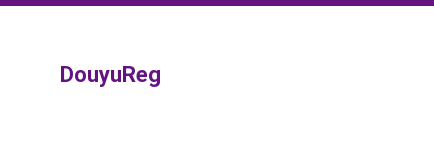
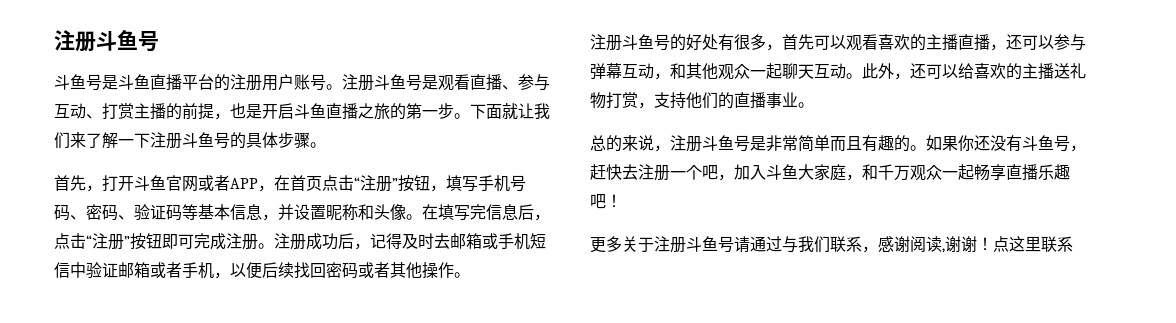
[60,66,161,87] DouyuReg -> [54,30,159,52] [54,74,550,91] [54,103,550,120] [54,132,326,149] [54,175,526,192] [54,204,550,221] [54,233,546,250] [54,262,470,279] [590,34,1086,51] [590,63,1086,80] [590,92,814,109] [590,135,1086,152] [590,164,1070,181] [590,194,622,209] [590,236,1073,253] 注册斗鱼号 // 斗鱼号是斗鱼直播平台的注册用户账号。注册斗鱼号是观看直播、参与互动、打赏主播的前提，也是开启斗鱼直播之旅的第一步。下面就让我们来了解一下注册斗鱼号的具体步骤。 // 首先，打开斗鱼官网或者APP，在首页点击“注册”按钮，填写手机号码、密码、验证码等基本信息，并设置昵称和头像。在填写完信息后，点击“注册”按钮即可完成注册。注册成功后，记得及时去邮箱或手机短信中验证邮箱或者手机，以便后续找回密码或者其他操作。 // 注册斗鱼号的好处有很多，首先可以观看喜欢的主播直播，还可以参与弹幕互动，和其他观众一起聊天互动。此外，还可以给喜欢的主播送礼物打赏，支持他们的直播事业。 // 总的来说，注册斗鱼号是非常简单而且有趣的。如果你还没有斗鱼号，赶快去注册一个吧，加入斗鱼大家庭，和千万观众一起畅享直播乐趣吧！ // 更多关于注册斗鱼号请通过与我们联系，感谢阅读,谢谢！点这里联系

